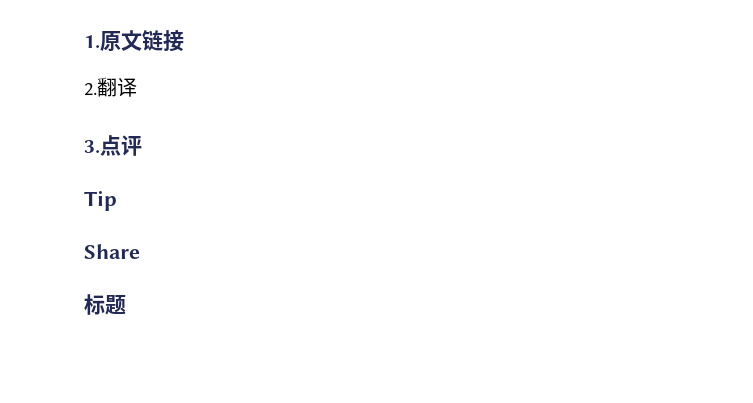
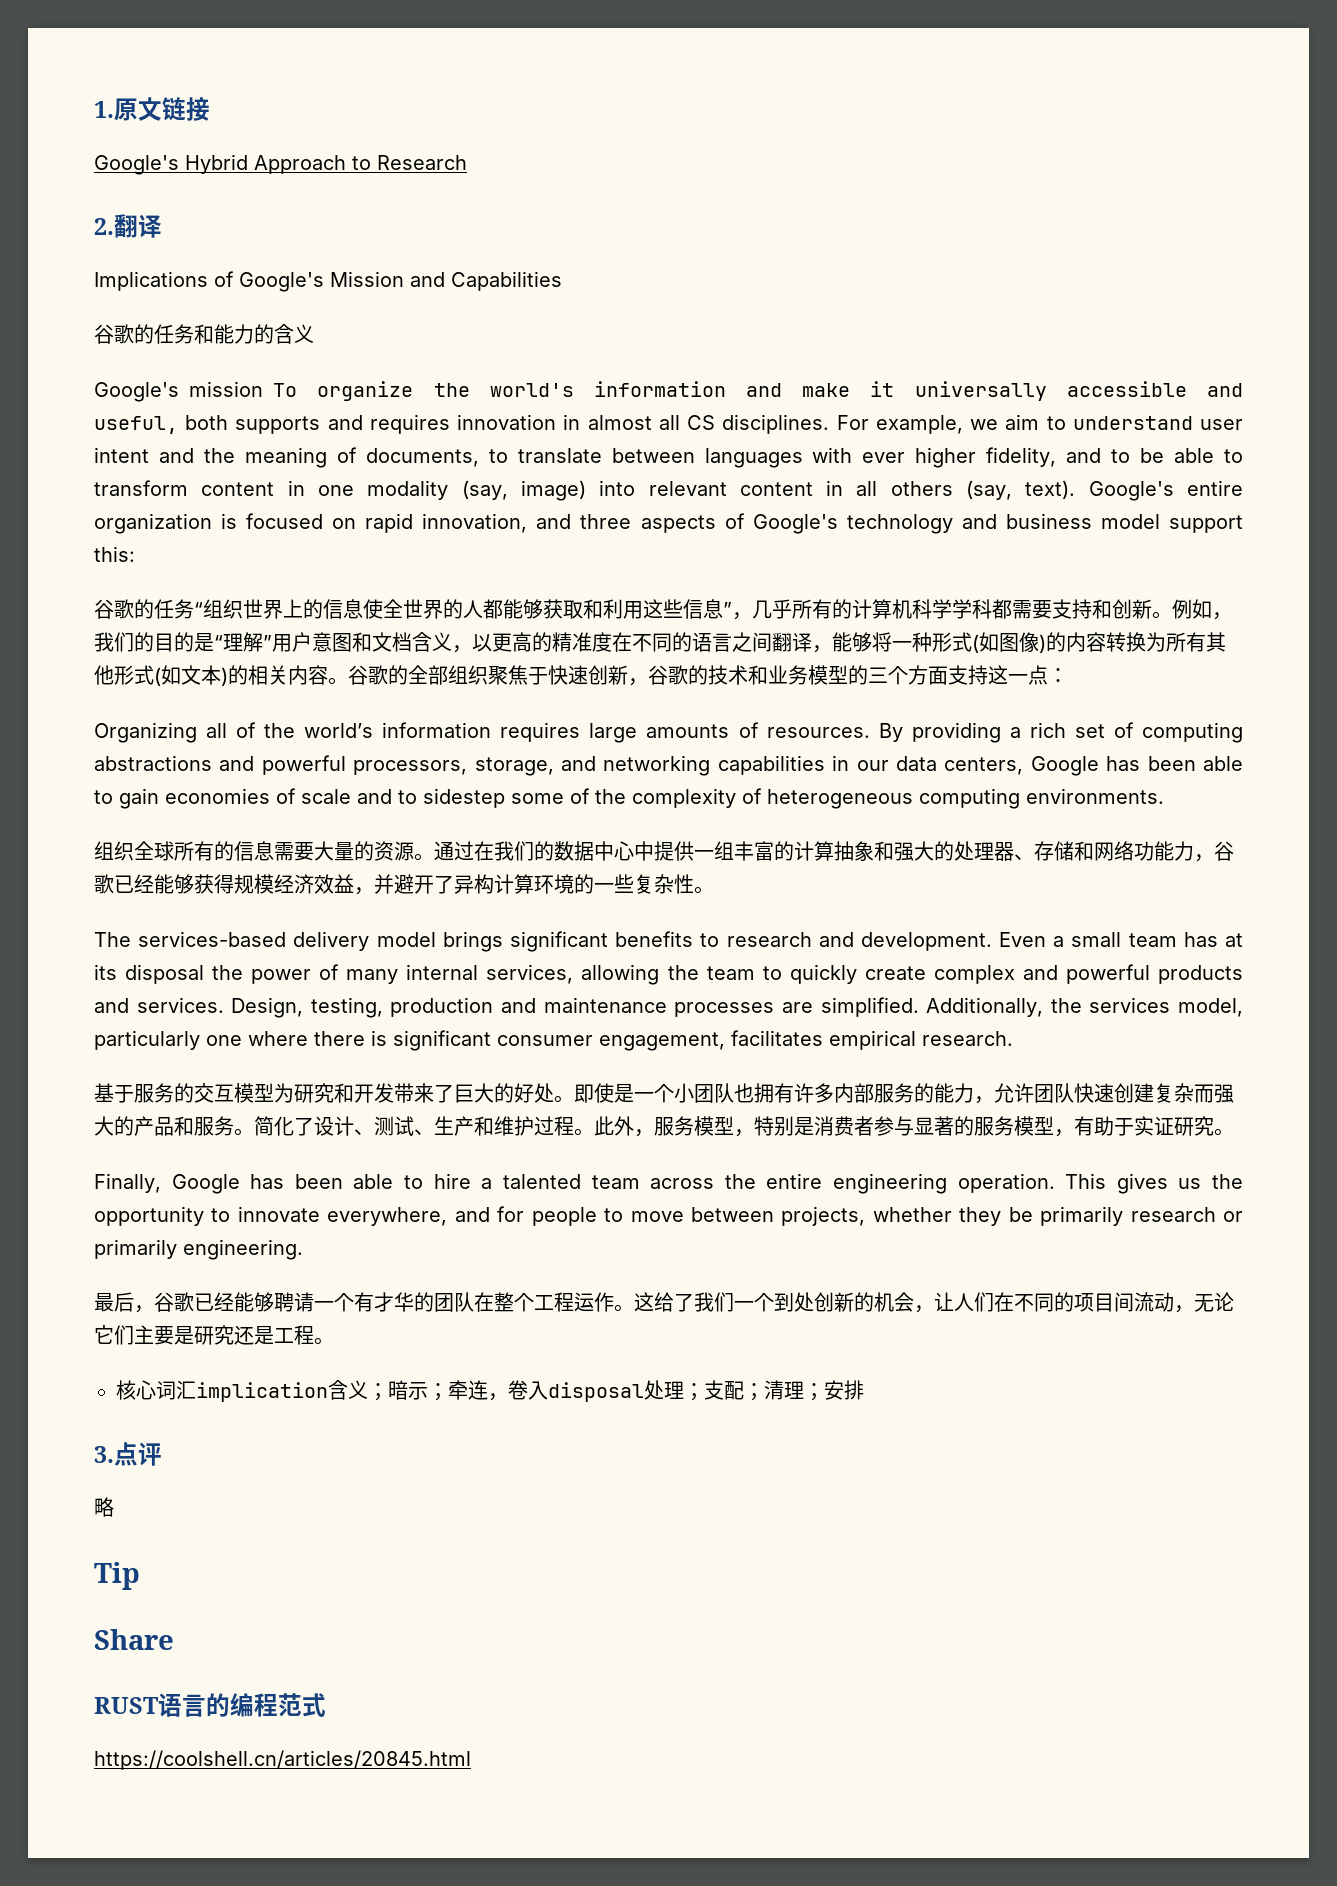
[84,77,137,97] 2.翻译 -> [94,154,467,175] [94,214,162,238] [94,271,562,292] [94,324,314,344] [94,381,1243,402] [94,414,1244,434] [94,447,1243,468] [94,480,1243,501] [94,513,1244,534] [94,546,135,562] [94,599,1232,620] [94,632,1226,653] [94,665,1068,686] [94,722,1243,743] [94,755,1243,776] [94,788,1164,809] [94,841,1234,862] [94,874,714,895] [94,931,1243,952] [94,964,1243,985] [94,997,1244,1018] [94,1030,1013,1051] [94,1083,1234,1104] [94,1116,1234,1137] [94,1173,1243,1194] [94,1206,1243,1226] [94,1239,303,1260] [94,1292,1234,1313] [94,1325,334,1345] [116,1380,864,1402] Google's Hybrid Approach to Research // 2.翻译 // Implications of Google's Mission and Capabilities // 谷歌的任务和能力的含义 // Google's mission To organize the world's information and make it universally accessible and useful, both supports and requires innovation in almost all CS disciplines. For example, we aim to understand user intent and the meaning of documents, to translate between languages with ever higher fidelity, and to be able to transform content in one modality (say, image) into relevant content in all others (say, text). Google's entire organization is focused on rapid innovation, and three aspects of Google's technology and business model support this: // 谷歌的任务“组织世界上的信息使全世界的人都能够获取和利用这些信息”，几乎所有的计算机科学学科都需要支持和创新。例如，我们的目的是“理解”用户意图和文档含义，以更高的精准度在不同的语言之间翻译，能够将一种形式(如图像)的内容转换为所有其他形式(如文本)的相关内容。谷歌的全部组织聚焦于快速创新，谷歌的技术和业务模型的三个方面支持这一点： // Organizing all of the world’s information requires large amounts of resources. By providing a rich set of computing abstractions and powerful processors, storage, and networking capabilities in our data centers, Google has been able to gain economies of scale and to sidestep some of the complexity of heterogeneous computing environments. // 组织全球所有的信息需要大量的资源。通过在我们的数据中心中提供一组丰富的计算抽象和强大的处理器、存储和网络功能力，谷歌已经能够获得规模经济效益，并避开了异构计算环境的一些复杂性。 // The services-based delivery model brings significant benefits to research and development. Even a small team has at its disposal the power of many internal services, allowing the team to quickly create complex and powerful products and services. Design, testing, production and maintenance processes are simplified. Additionally, the services model, particularly one where there is significant consumer engagement, facilitates empirical research. // 基于服务的交互模型为研究和开发带来了巨大的好处。即使是一个小团队也拥有许多内部服务的能力，允许团队快速创建复杂而强大的产品和服务。简化了设计、测试、生产和维护过程。此外，服务模型，特别是消费者参与显著的服务模型，有助于实证研究。 // Finally, Google has been able to hire a talented team across the entire engineering operation. This gives us the opportunity to innovate everywhere, and for people to move between projects, whether they be primarily research or primarily engineering. // 最后，谷歌已经能够聘请一个有才华的团队在整个工程运作。这给了我们一个到处创新的机会，让人们在不同的项目间流动，无论它们主要是研究还是工程。 // 核心词汇implication含义；暗示；牵连，卷入disposal处理；支配；清理；安排
(142, 145) none -> [94,1497,114,1517] // 略
[84,294,126,315] 标题 -> [94,1693,326,1717] [94,1750,471,1770] RUST语言的编程范式 // https://coolshell.cn/articles/20845.html

